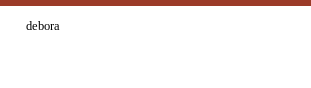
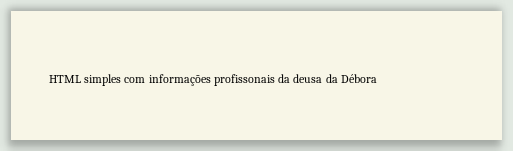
[26,21,60,30] debora -> [49,74,377,86] HTML simples com informações profissonais da deusa da Débora

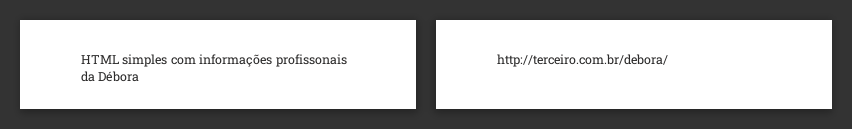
[293,74,338,83] deusa da -> (95, 76) none
(377, 78) none -> [497,54,668,67] // http://terceiro.com.br/debora/

